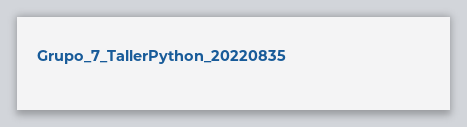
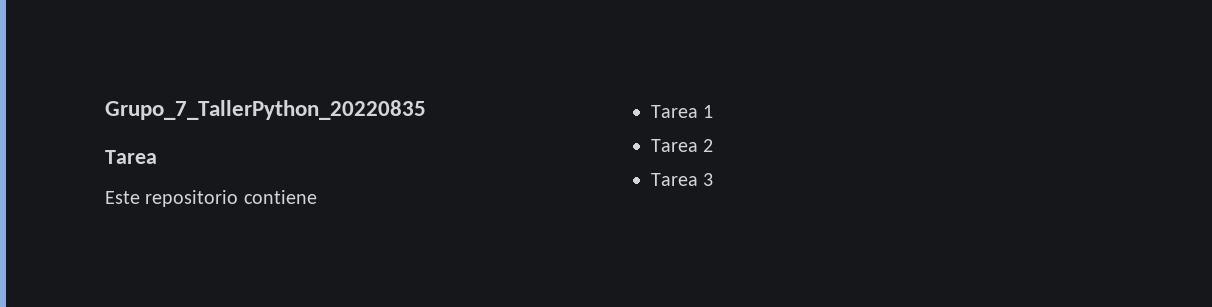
(286, 57) none -> [105,150,157,164] [105,190,317,207] [651,105,714,118] [651,139,714,152] [651,173,714,186] // Tarea // Este repositorio contiene // Tarea 1 // Tarea 2 // Tarea 3

